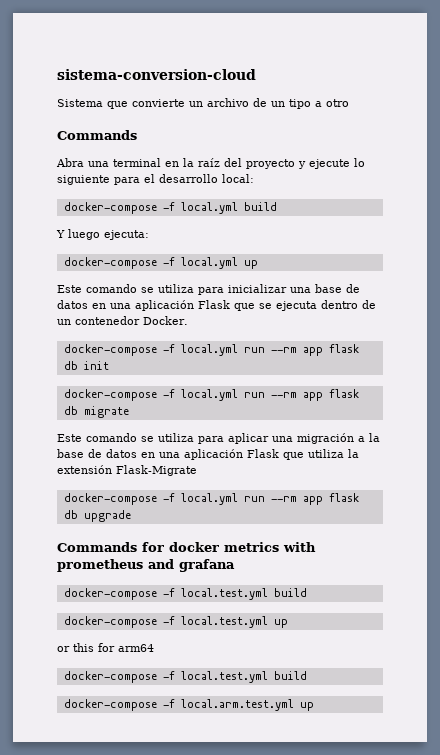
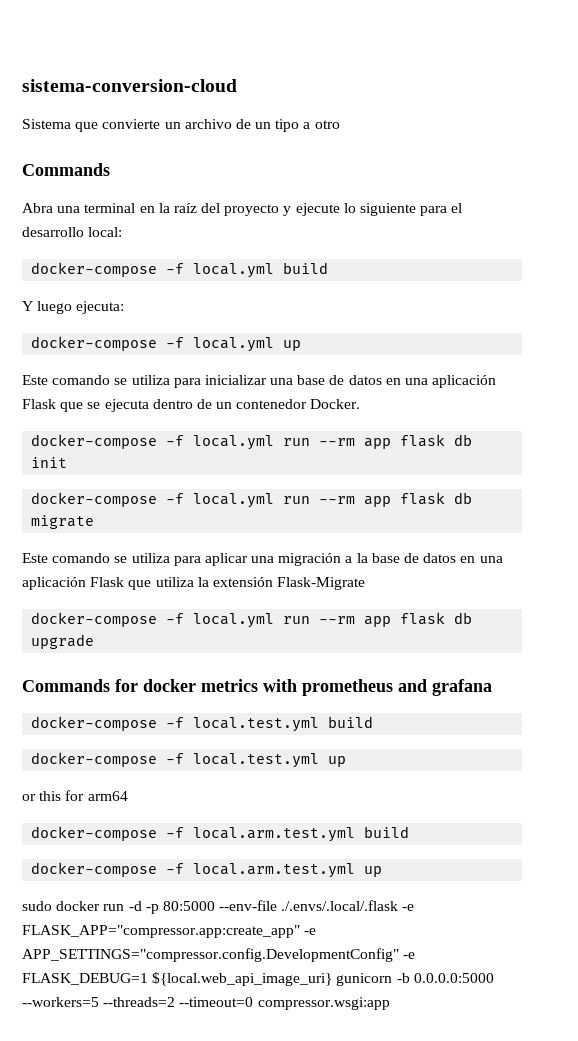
[180,671,268,683] local.test.yml -> [193,827,356,842] local.arm.test.yml
(314, 706) none -> [22,900,415,914] [22,925,317,938] [22,948,416,962] [22,972,494,986] [22,997,390,1010] // sudo docker run -d -p 80:5000 --env-file ./.envs/.local/.flask -e FLASK_APP="compressor.app:create_app" -e APP_SETTINGS="compressor.config.DevelopmentConfig" -e FLASK_DEBUG=1 ${local.web_api_image_uri} gunicorn -b 0.0.0.0:5000 --workers=5 --threads=2 --timeout=0 compressor.wsgi:app

